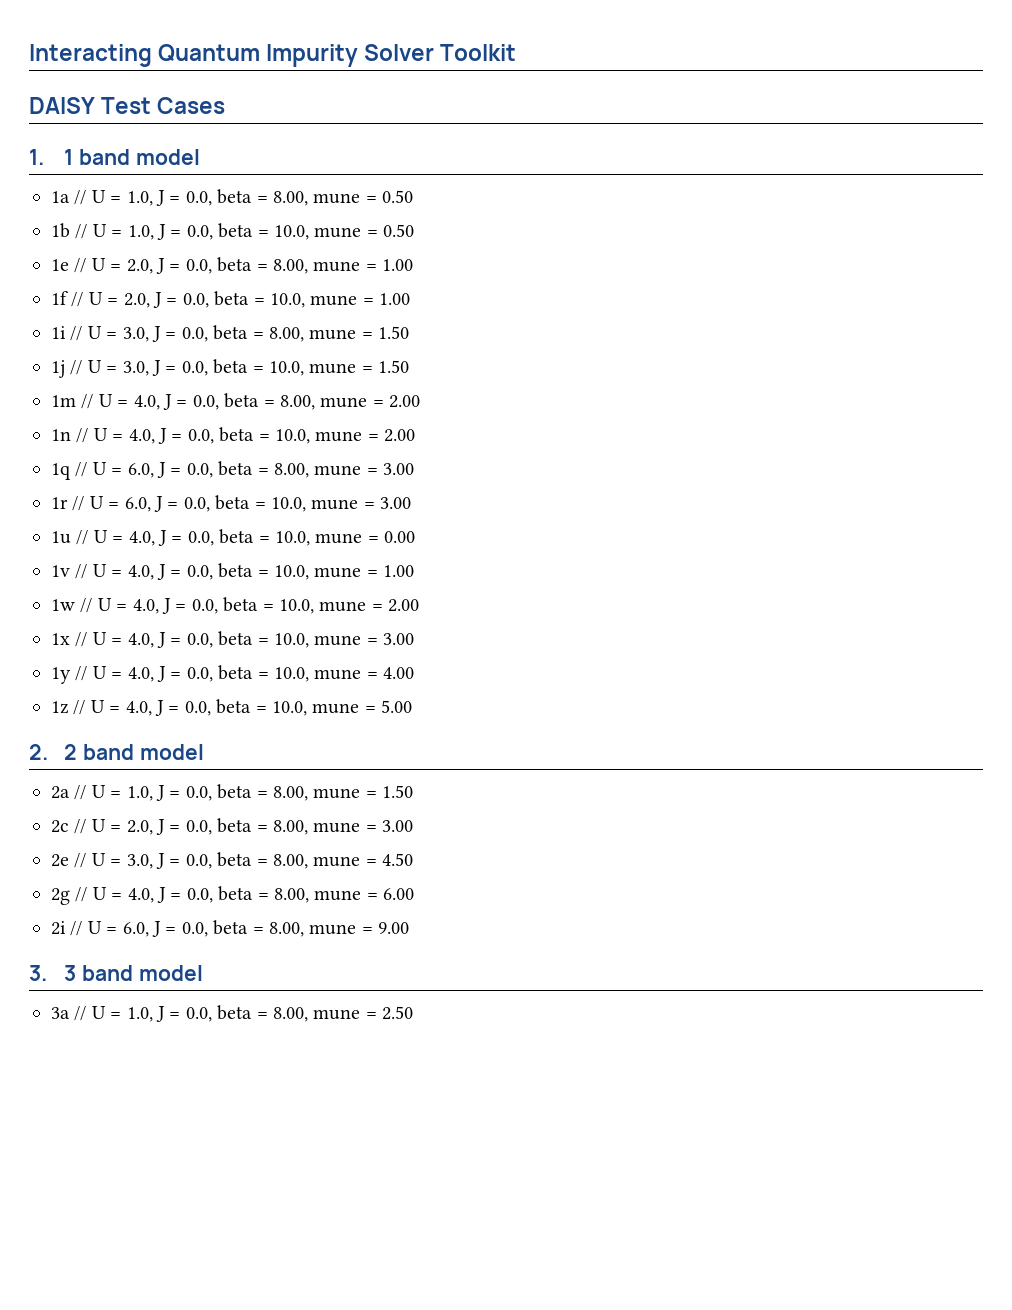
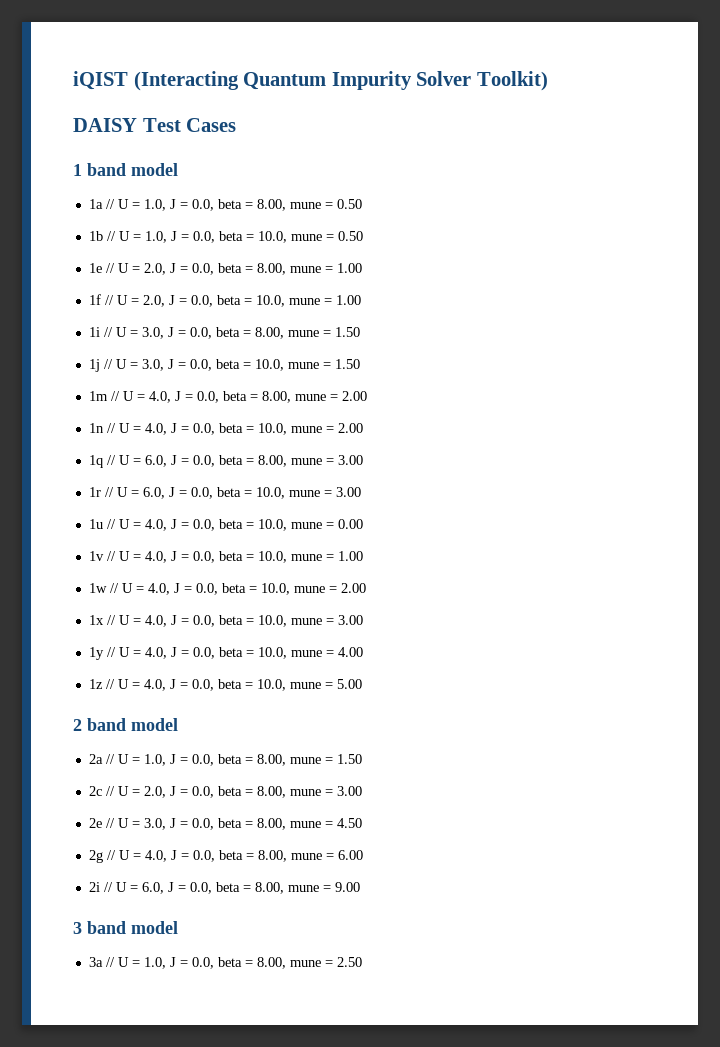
[29,44,152,67] Interacting -> [73,71,239,91] iQIST (Interacting
[440,44,517,61] Toolkit -> [476,71,548,91] Toolkit)
[29,149,44,165] 1. -> (237, 125) none
[29,744,48,760] 2. -> (362, 684) none
[29,965,47,981] 3. -> (360, 887) none

